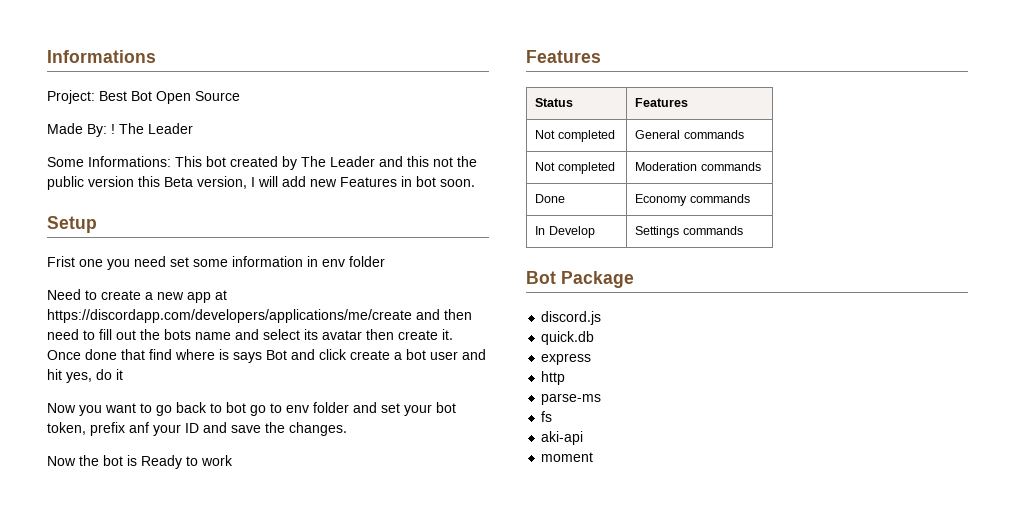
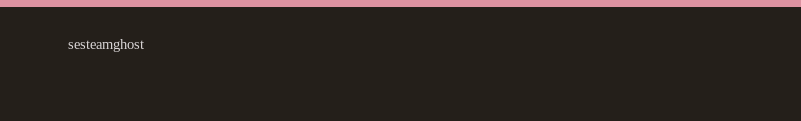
[47,50,156,63] [47,90,240,104] [47,123,193,137] [47,156,477,170] [47,176,475,190] [47,216,97,233] [47,256,385,270] [47,289,227,303] [47,309,472,323] [47,329,453,340] [47,349,486,363] [47,369,123,383] [47,402,456,416] [47,422,347,436] [47,455,233,469] [526,50,601,63] [535,98,574,107] [635,98,689,107] [535,130,615,142] [635,130,744,139] [535,162,615,174] [635,162,761,171] [535,194,566,203] [635,194,750,206] [535,226,595,238] [635,226,743,238] [526,271,634,288] [541,311,602,325] [541,331,595,345] [541,353,592,365] [541,371,566,385] [541,393,602,405] [541,411,553,422] [541,431,584,445] [541,452,594,462] Informations // Project: Best Bot Open Source // Made By: ! The Leader // Some Informations: This bot created by The Leader and this not the public version this Beta version, I will add new Features in bot soon. // Setup // Frist one you need set some information in env folder // Need to create a new app at https://discordapp.com/developers/applications/me/create and then need to fill out the bots name and select its avatar then create it. Once done that find where is says Bot and click create a bot user and hit yes, do it // Now you want to go back to bot go to env folder and set your bot token, prefix anf your ID and save the changes. // Now the bot is Ready to work // Features // Status | Features // Not completed | General commands // Not completed | Moderation commands // Done | Economy commands // In Develop | Settings commands // Bot Package // discord.js // quick.db // express // http // parse-ms // fs // aki-api // moment -> [68,39,144,52] sesteamghost

